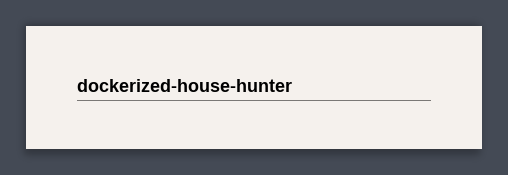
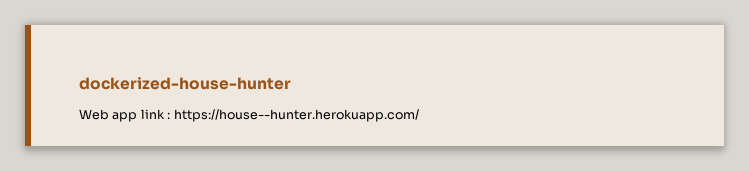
(292, 85) none -> [79,109,419,122] // Web app link : https://house--hunter.herokuapp.com/

